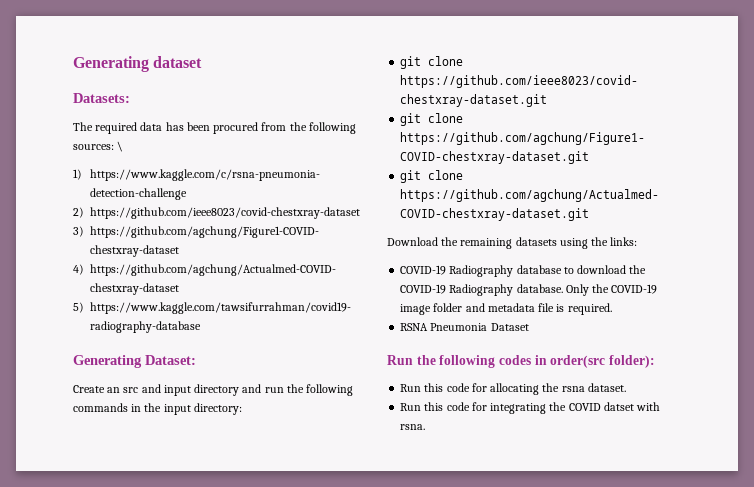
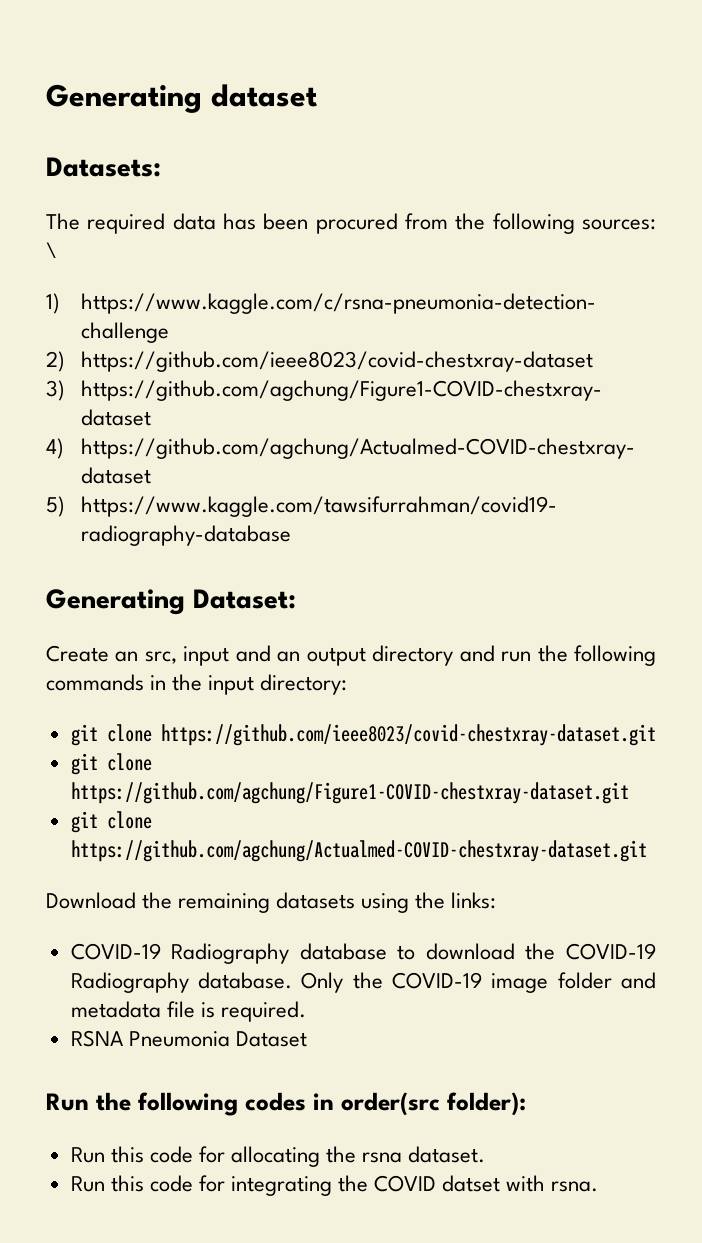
[123,384,191,396] src and input -> [144,645,366,666] src, input and an output

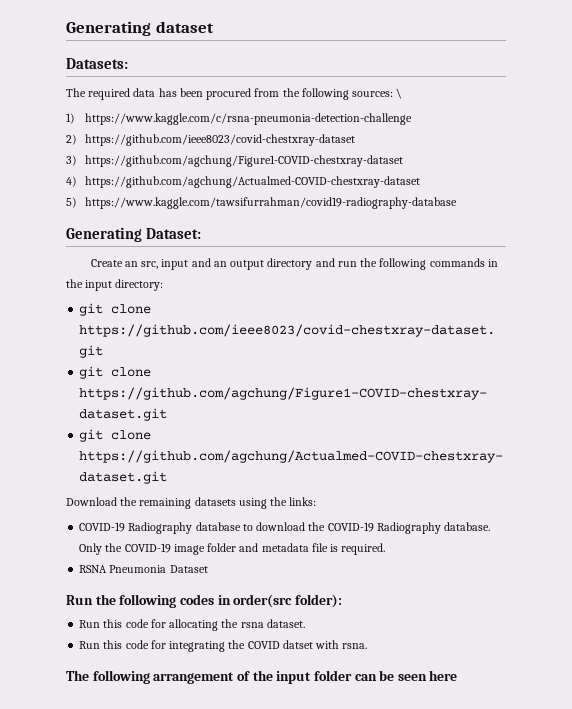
(599, 1186) none -> [66,670,458,684] // The following arrangement of the input folder can be seen here

